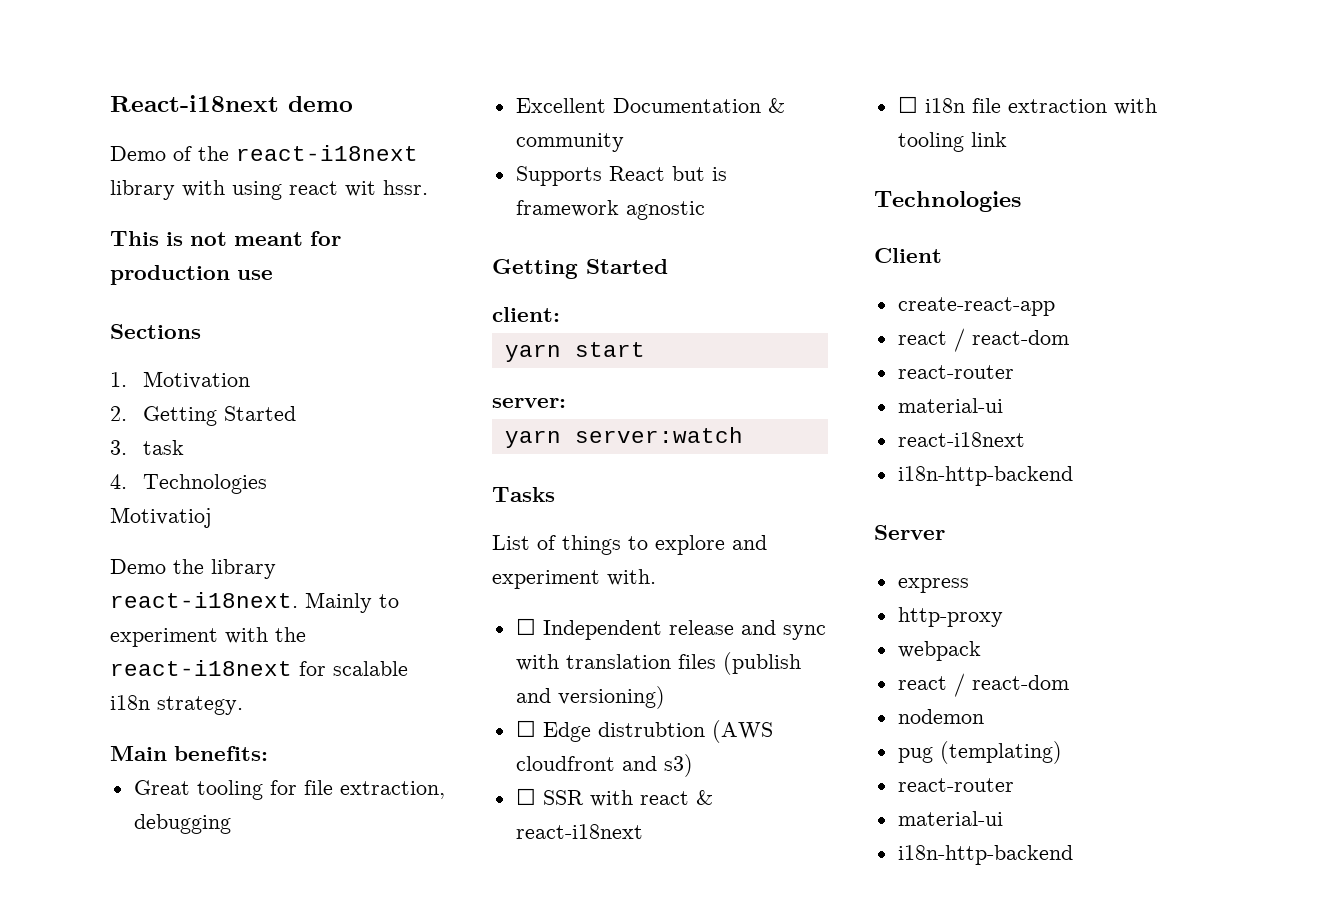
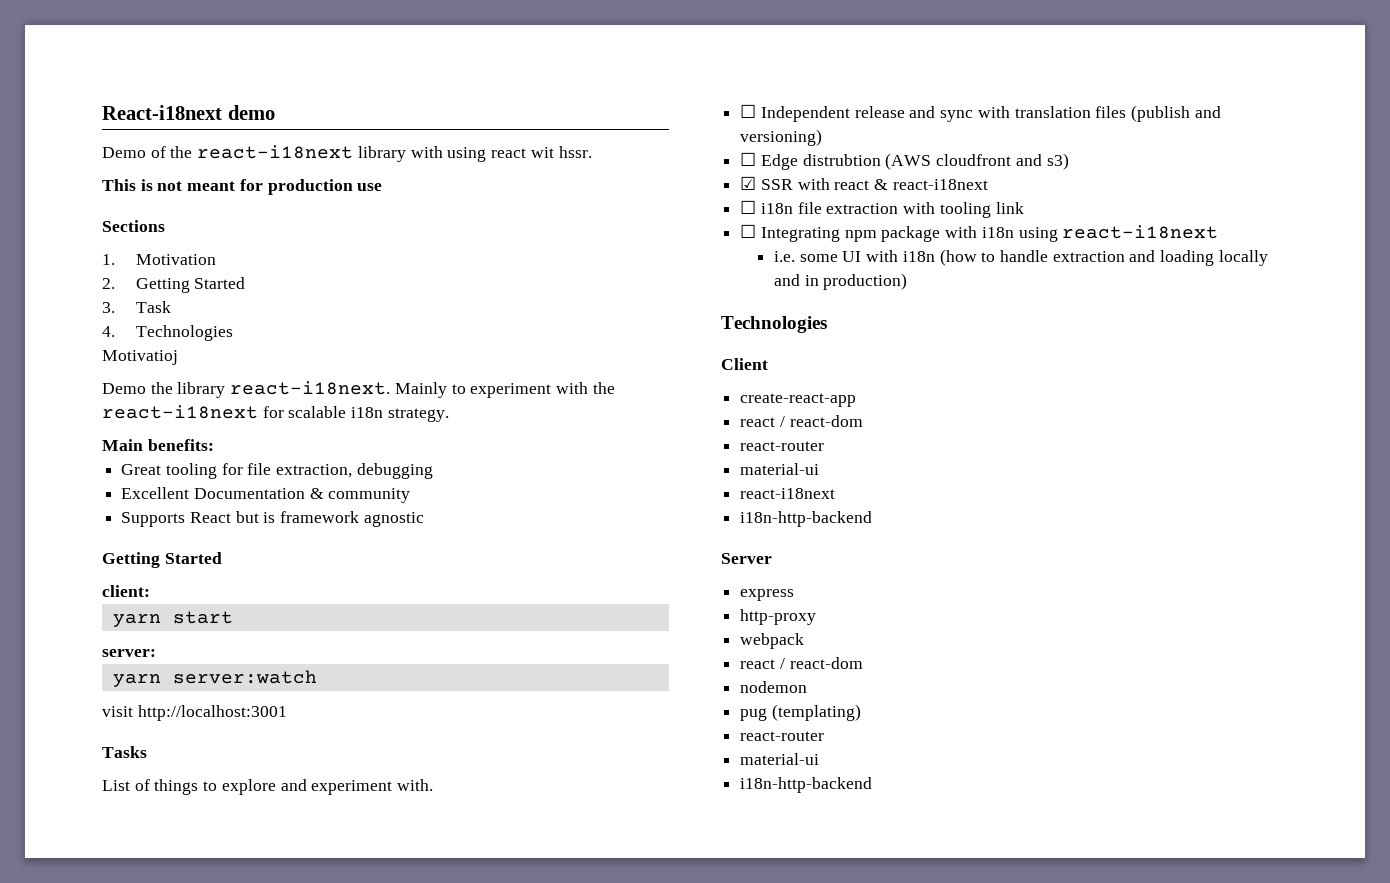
[142,440,184,455] task -> [135,301,171,313] Task
(743, 435) none -> [102,705,287,721] // visit http://localhost:3001
[515,788,536,805] ☐ -> [740,176,757,190] ☑
(1007, 139) none -> [740,224,1219,242] [773,249,1268,266] [773,273,908,290] // ☐ Integrating npm package with i18n using react-i18next // i.e. some UI with i18n (how to handle extraction and loading locally and in production)

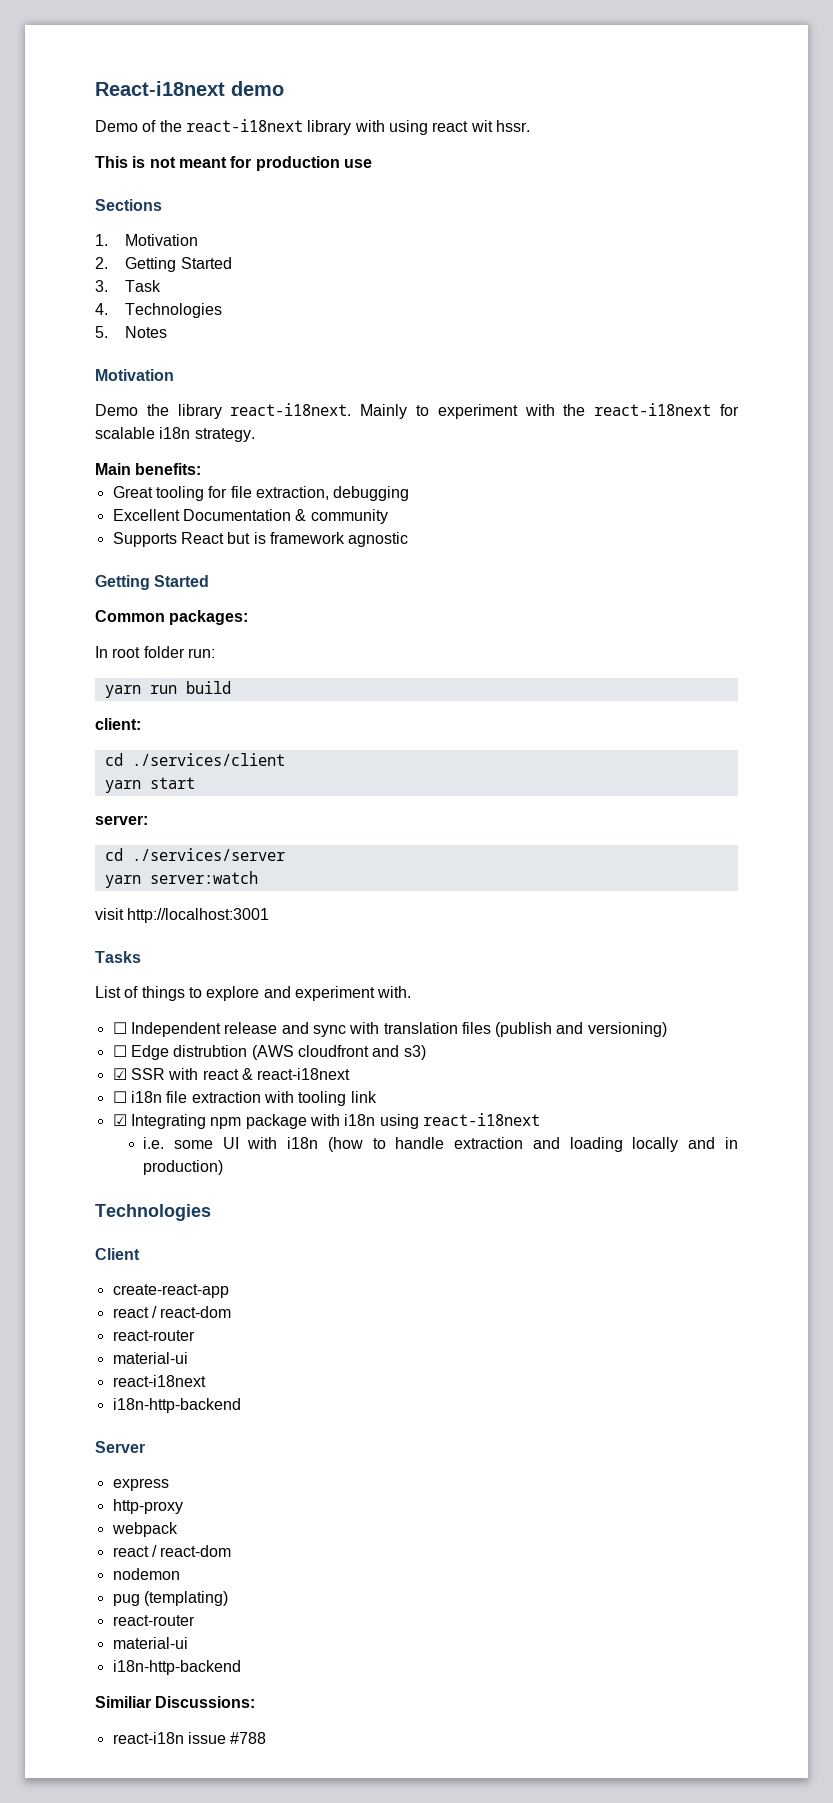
[102,350,178,365] Motivatioj -> [95,326,168,338] [95,369,174,381] 5. Notes // Motivation
(222, 558) none -> [95,610,249,625] [95,646,215,658] [104,681,231,698] // Common packages: // In root folder run: // yarn run build
(150, 591) none -> [104,753,285,766] // cd ./services/client
(156, 653) none -> [104,848,285,861] // cd ./services/server
[740,224,757,238] ☐ -> [112,1114,127,1126] ☑
(873, 785) none -> [95,1696,256,1708] [112,1732,267,1744] // Similiar Discussions: // react-i18n issue #788

